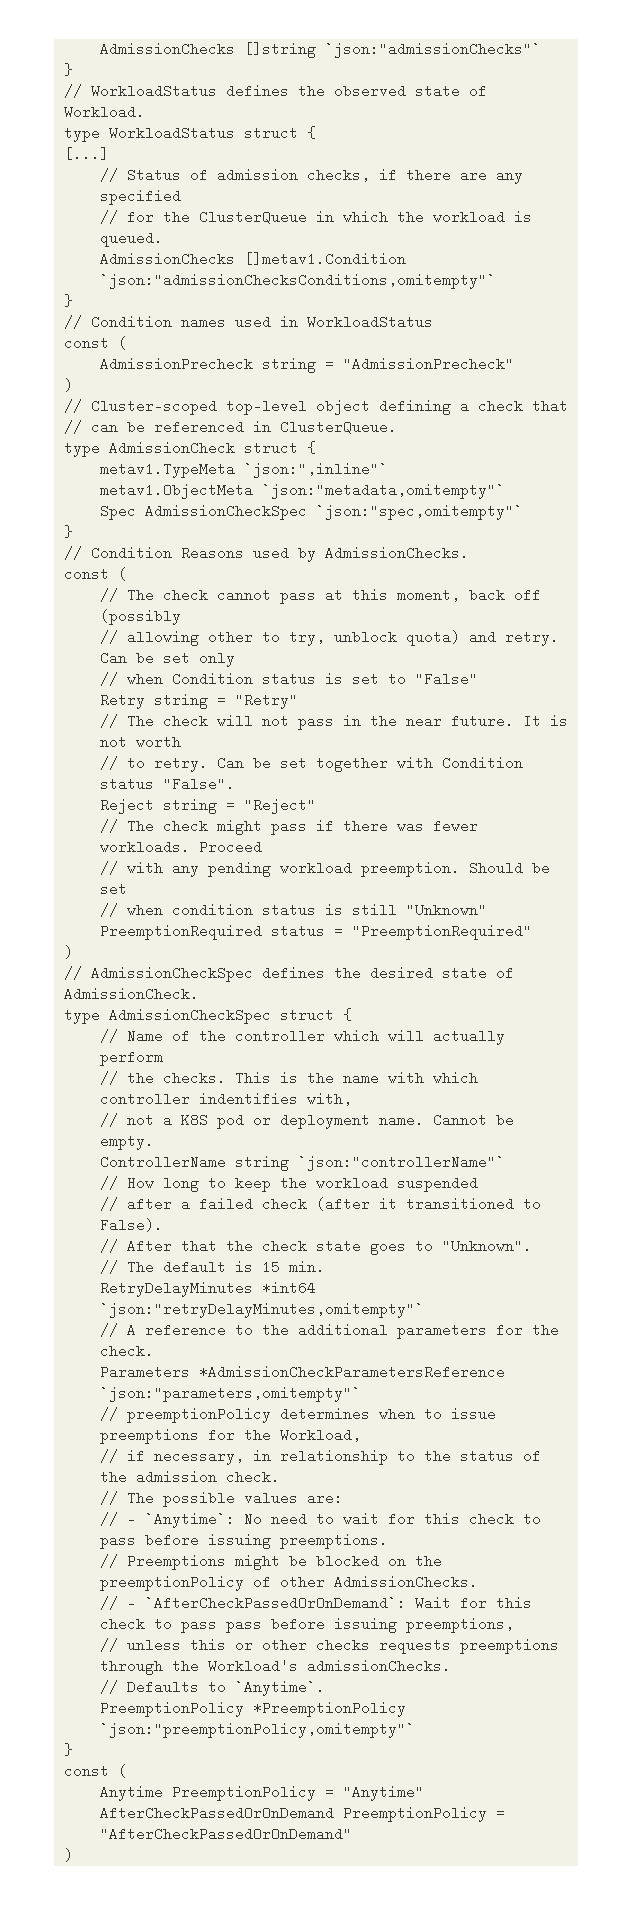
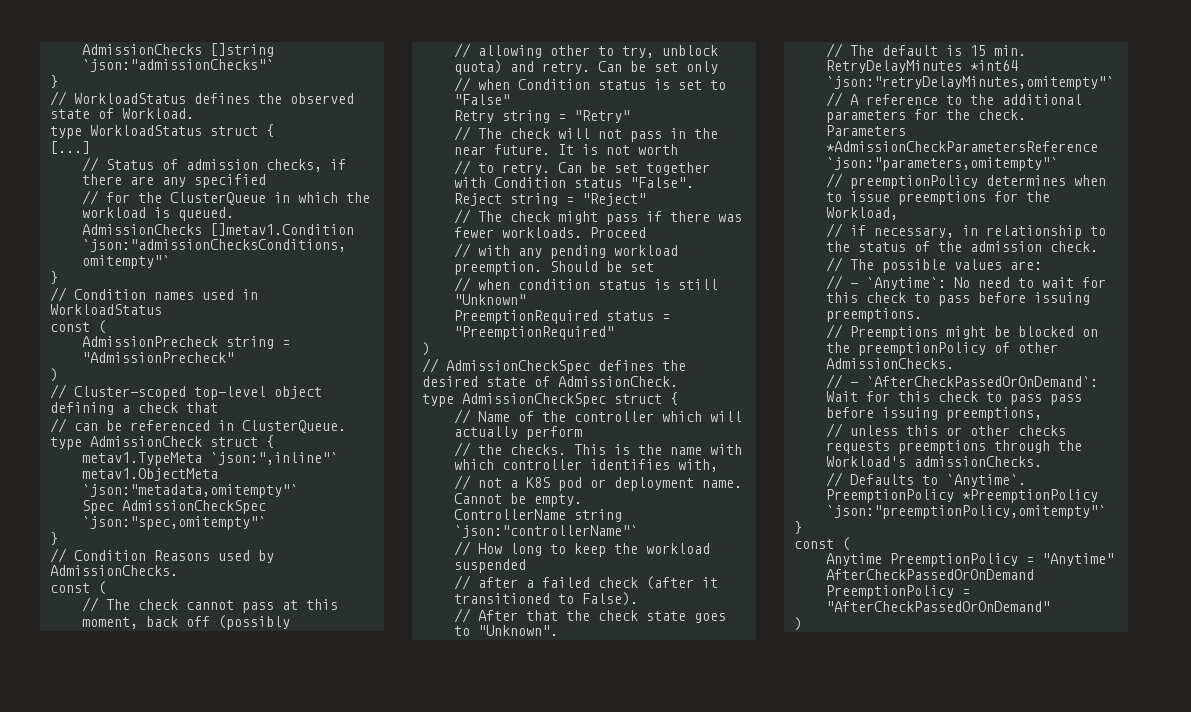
[198,1092,298,1106] indentifies -> [589,459,670,470] identifies

